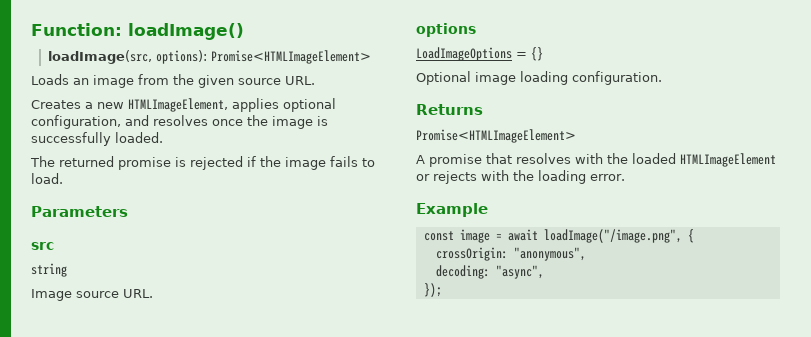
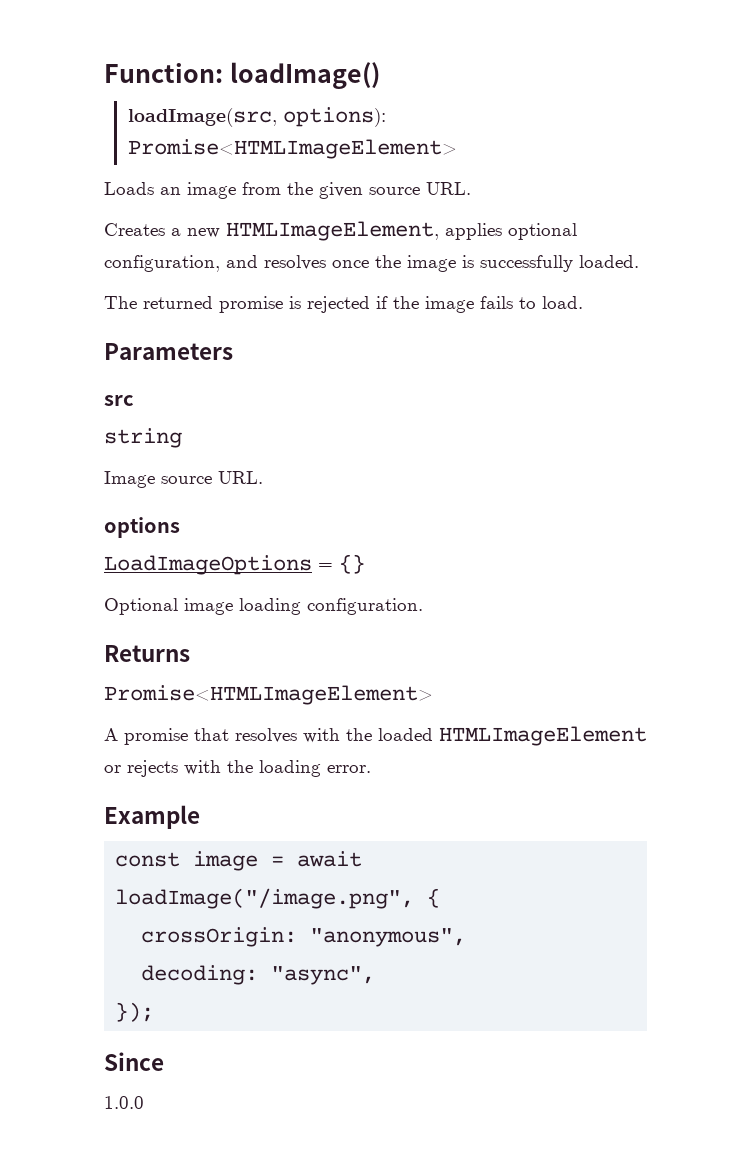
(442, 290) none -> [104,1052,164,1071] [104,1096,144,1109] // Since // 1.0.0

